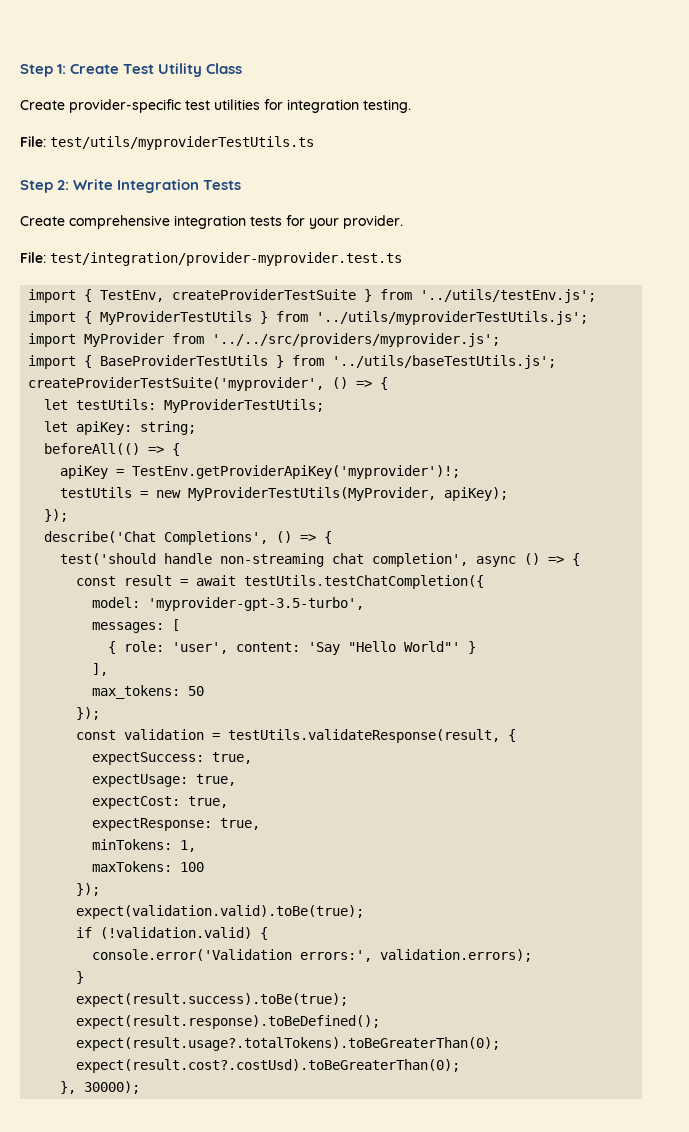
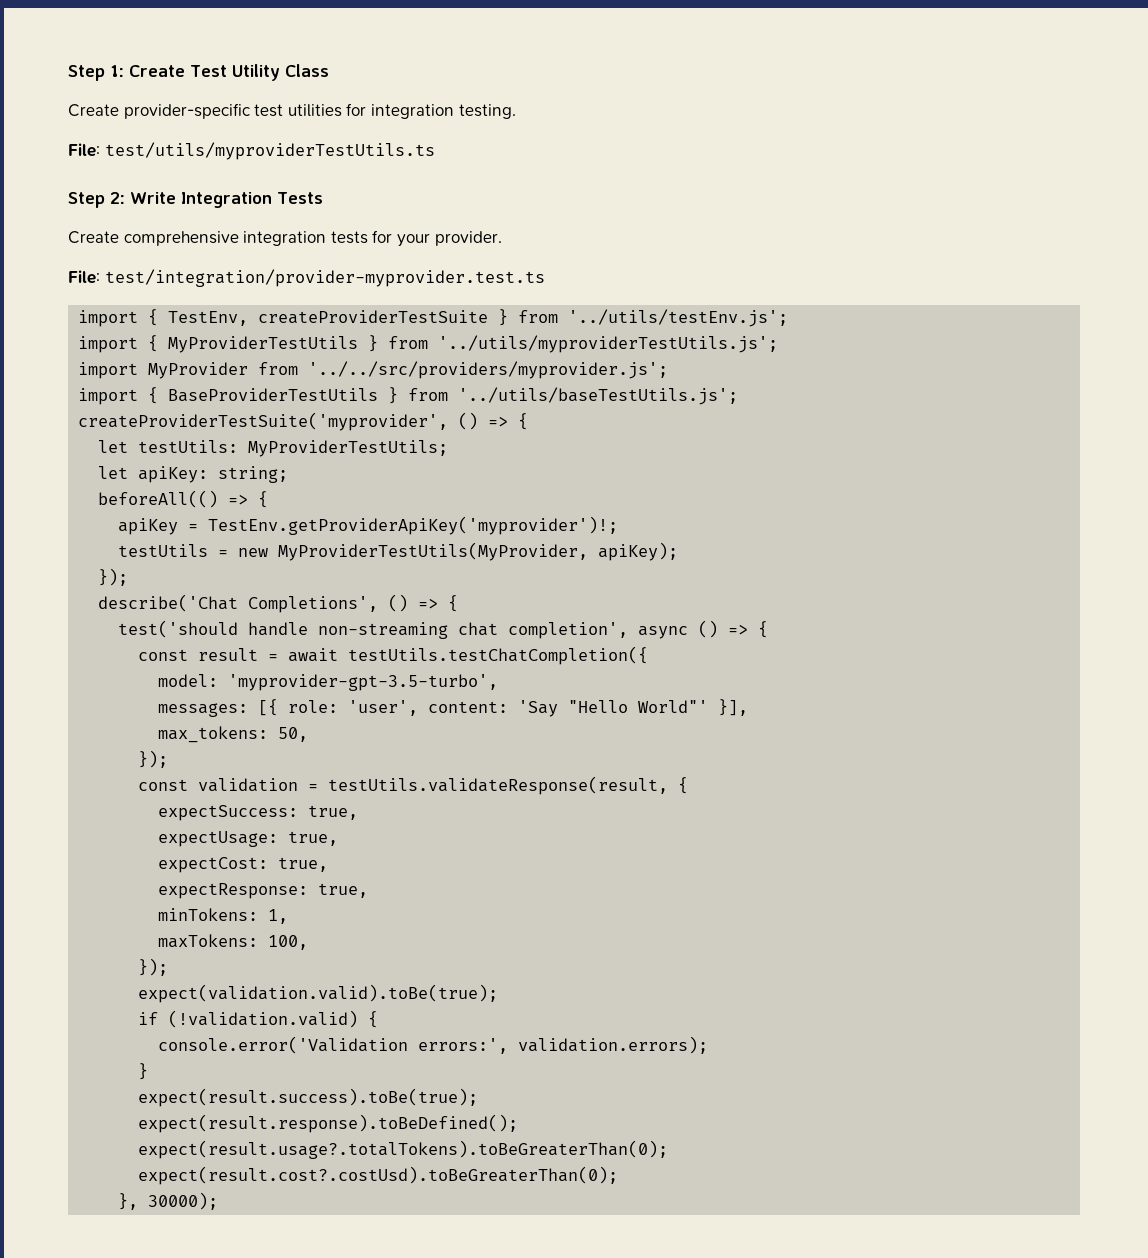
[172,619,181,631] [108,641,117,654] [ // { -> [258,699,279,716] [{
[468,641,477,654] [92,663,109,676] } // ], -> [718,699,749,716] }],
[188,686,205,696] 50 -> [278,727,309,742] 50,
[180,862,205,872] 100 -> [268,935,309,950] 100,

